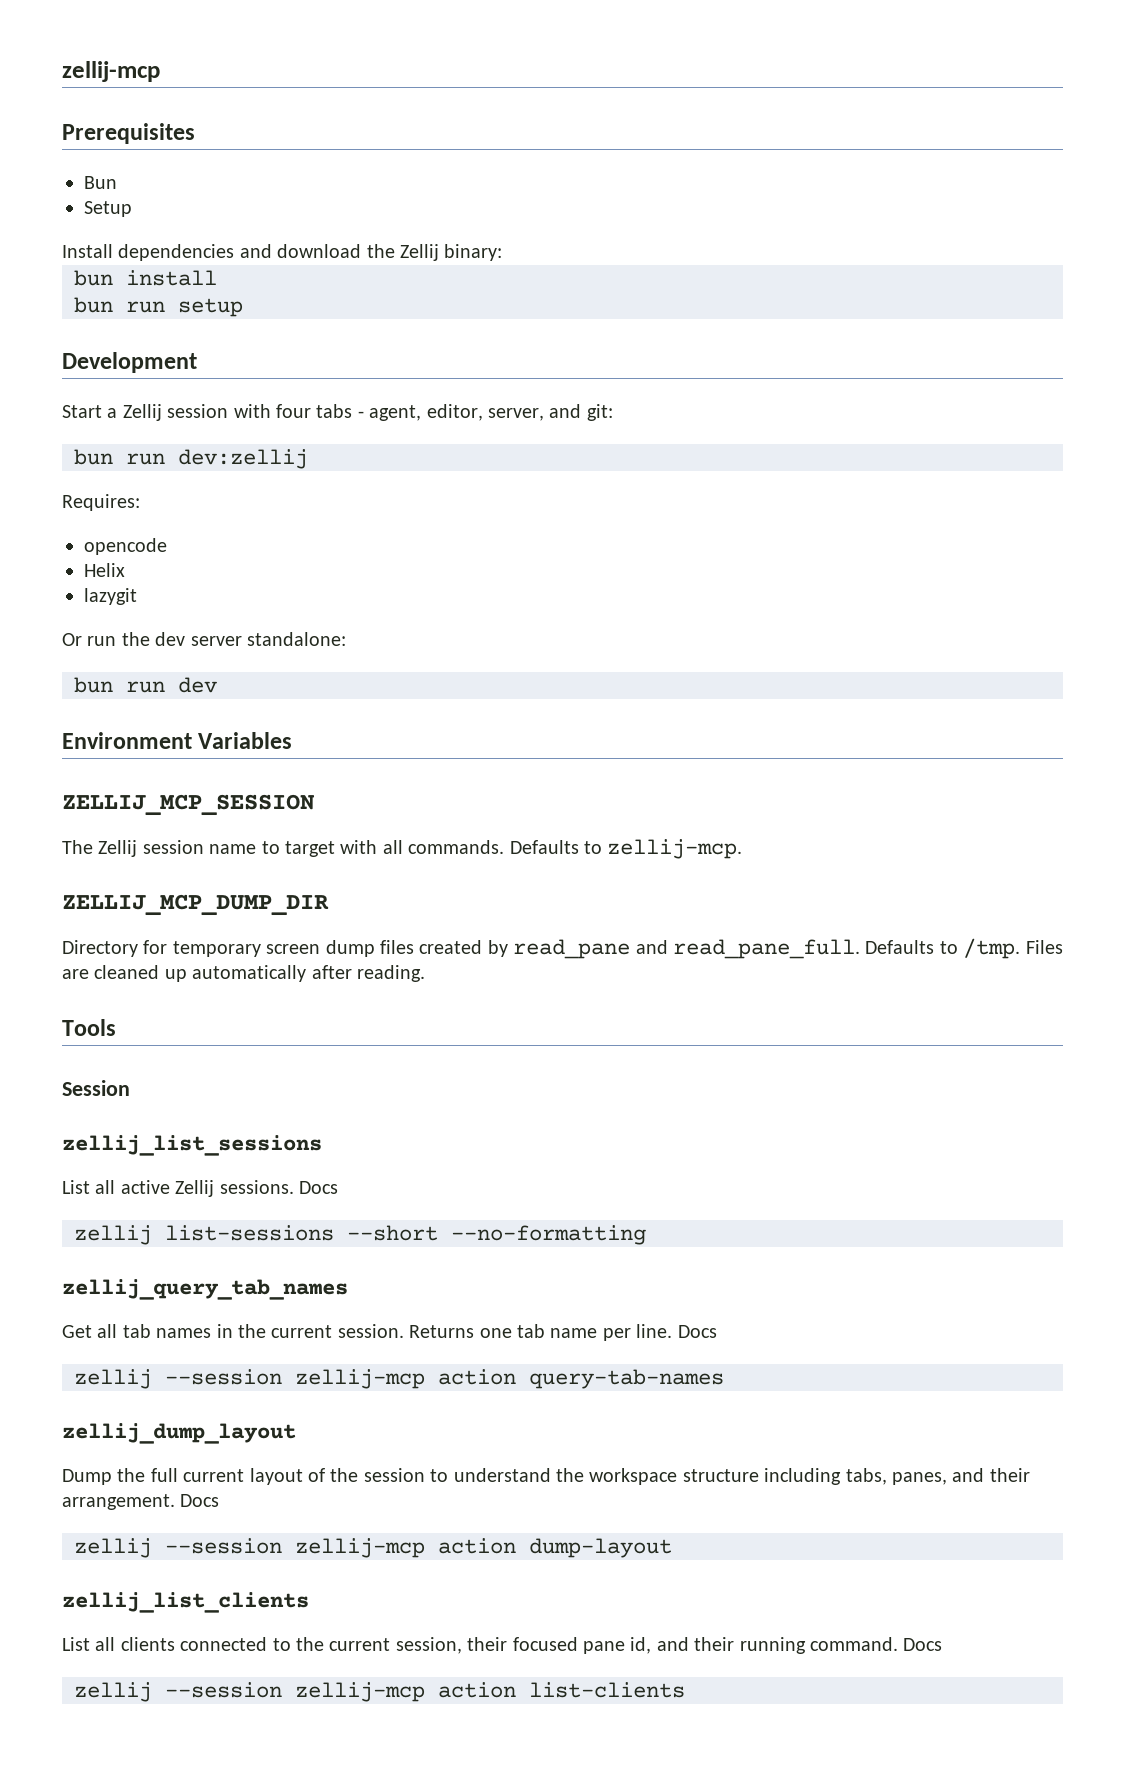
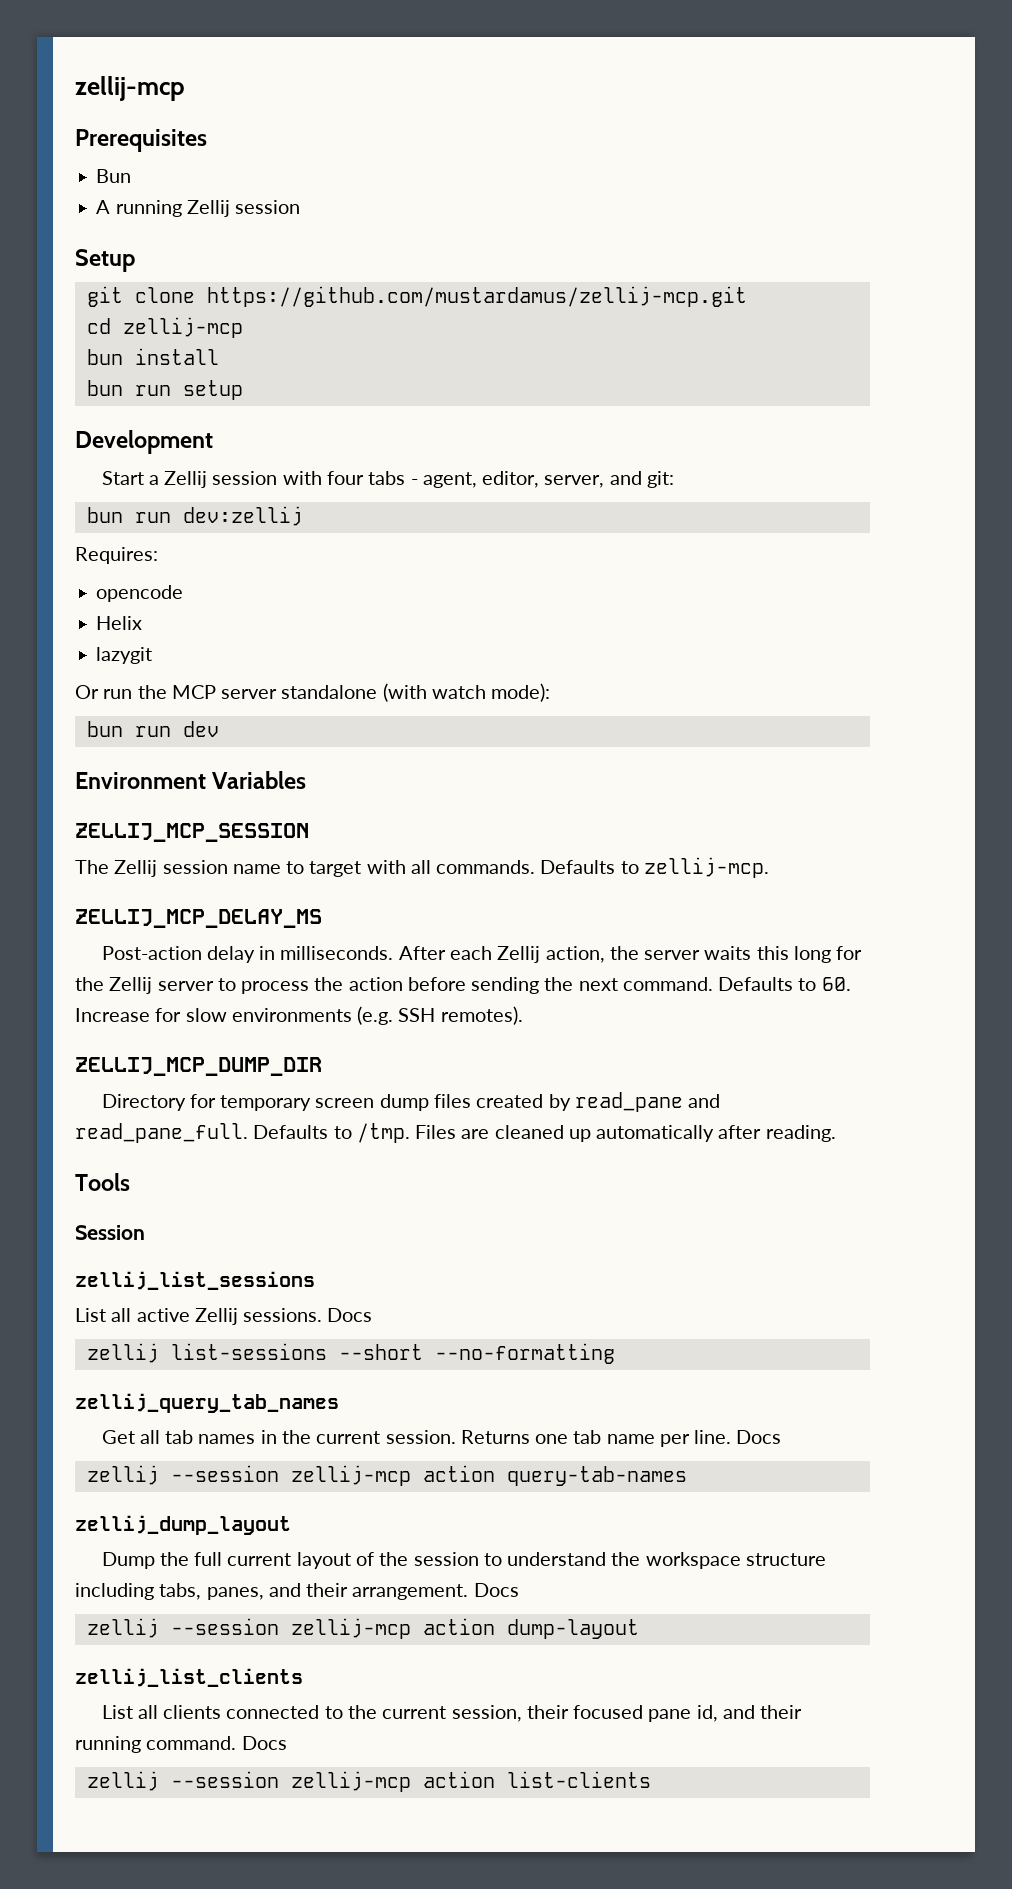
[84,201,132,217] [62,244,503,261] Setup // Install dependencies and download the Zellij binary: -> [96,200,301,217] [75,249,135,272] [86,286,747,307] [86,317,243,338] A running Zellij session // Setup // git clone https://github.com/mustardamus/zellij-mcp.git // cd zellij-mcp
[155,632,346,646] dev server standalone: -> [171,683,551,702] MCP server standalone (with watch mode):
(743, 849) none -> [75,909,322,928] [101,946,863,963] [75,977,851,994] [75,1006,523,1025] // ZELLIJ_MCP_DELAY_MS // Post-action delay in milliseconds. After each Zellij action, the server waits this long for the Zellij server to process the action before sending the next command. Defaults to 60. Increase for slow environments (e.g. SSH remotes).

